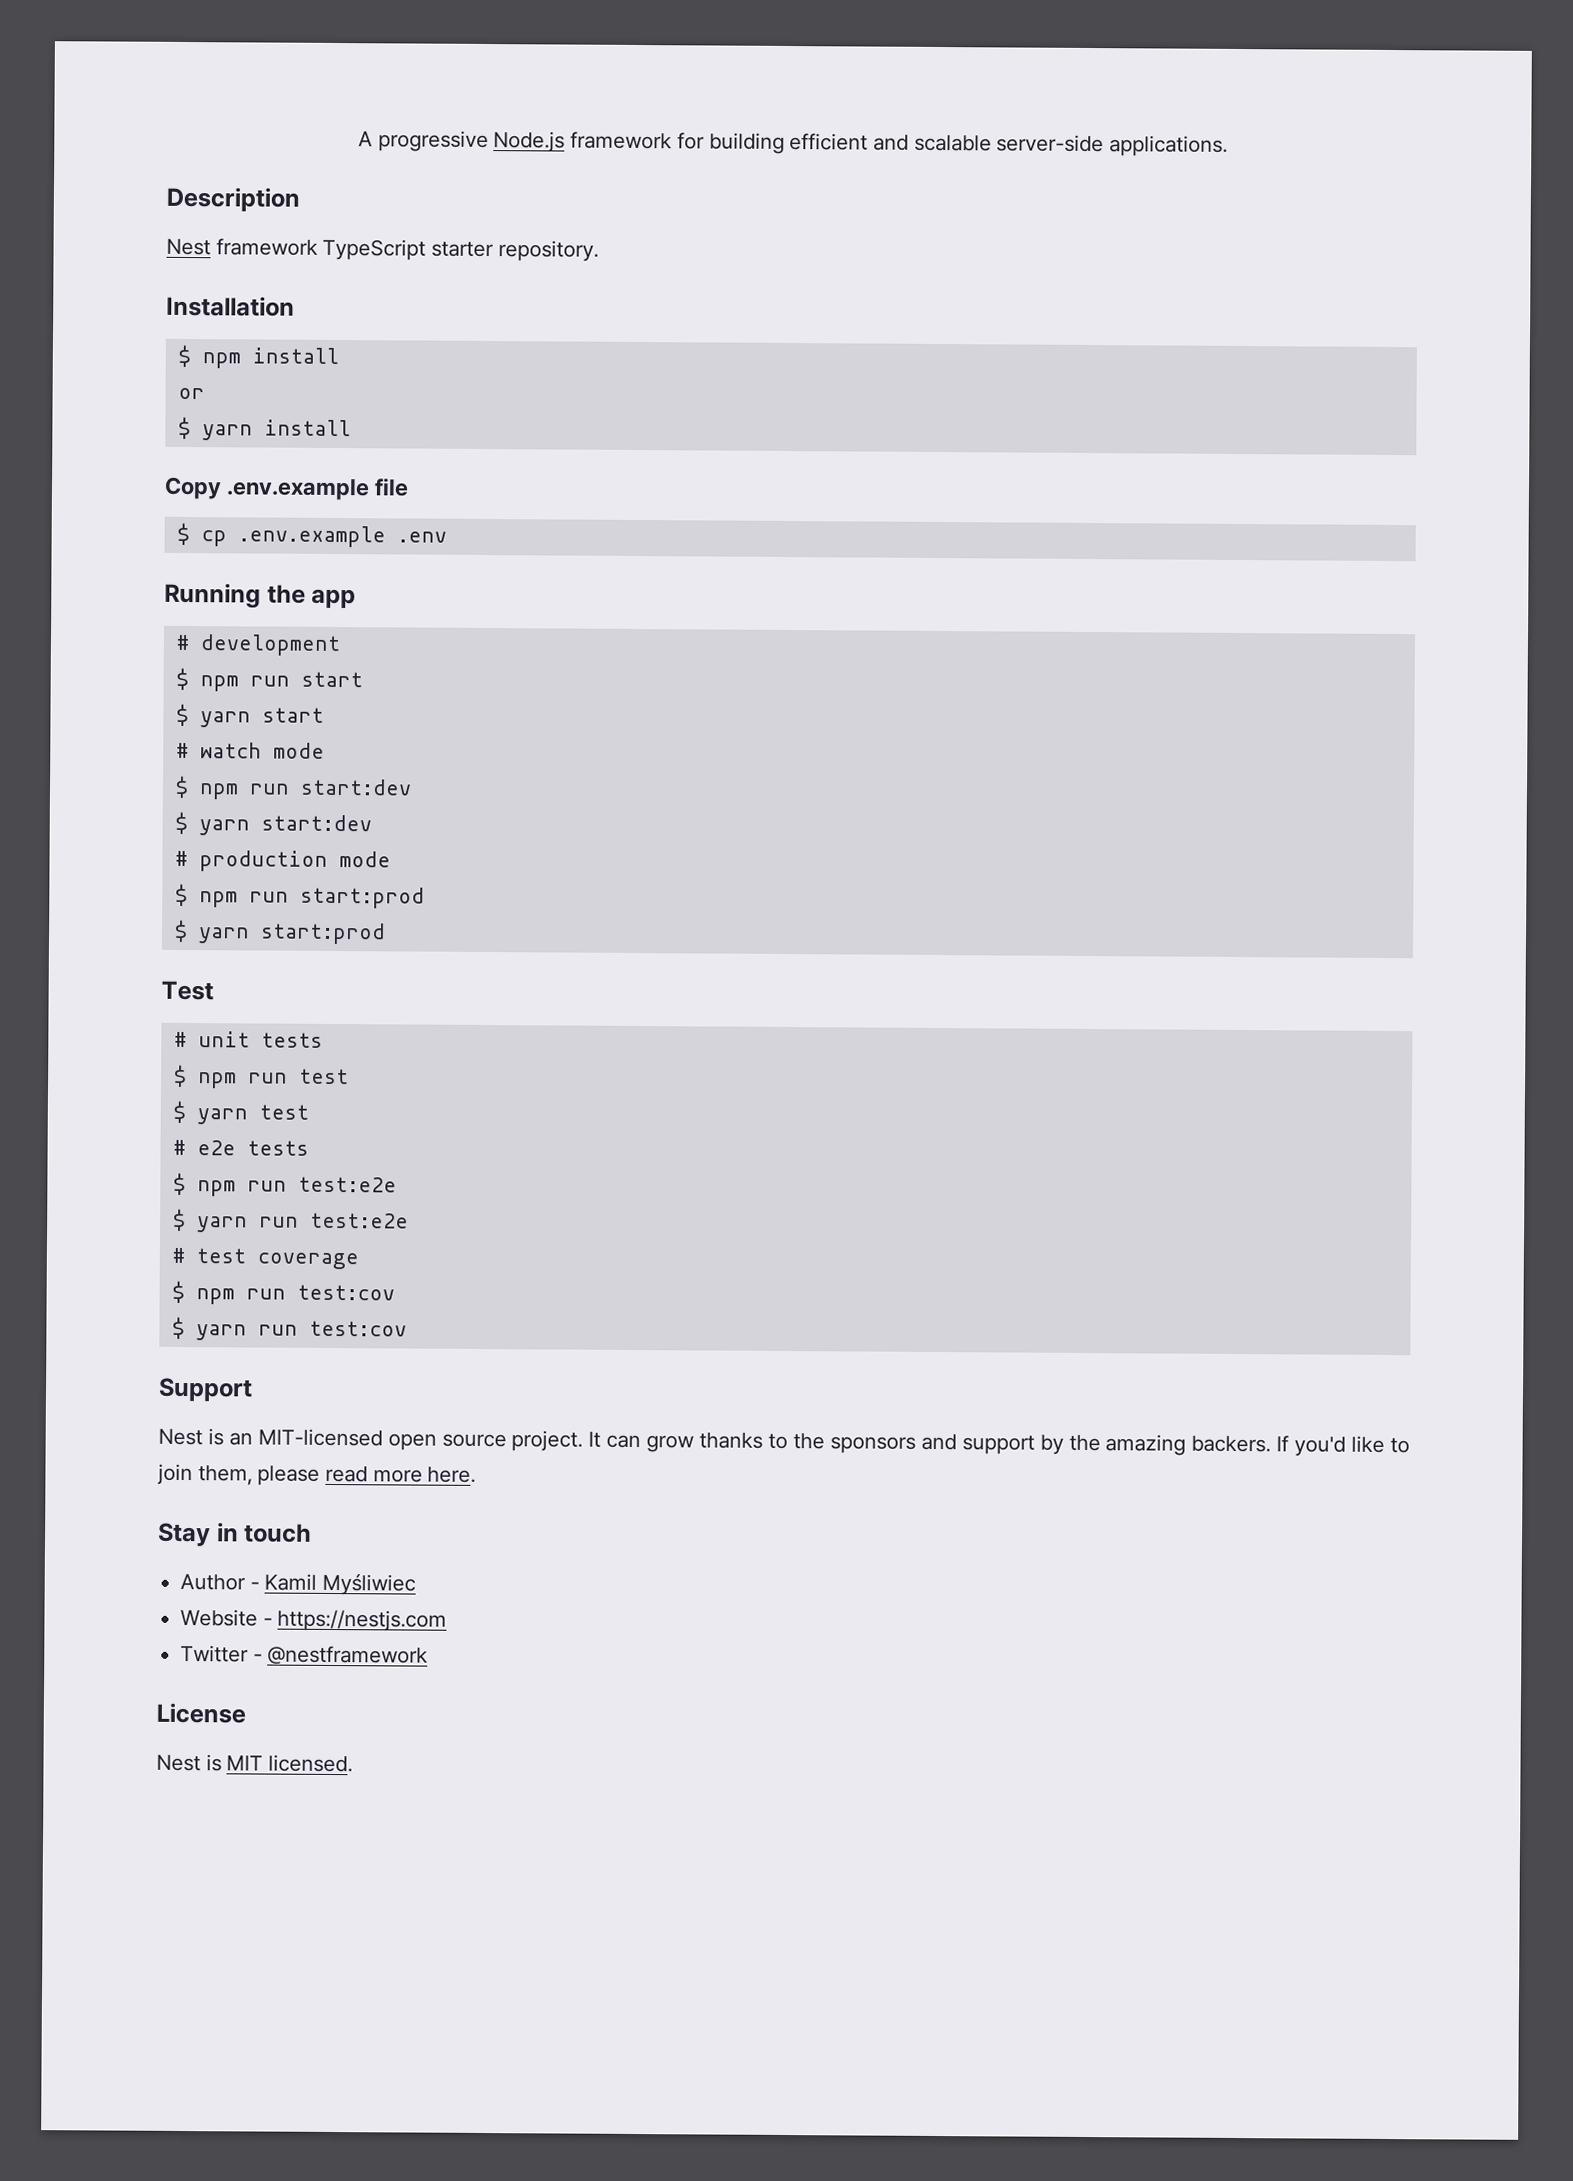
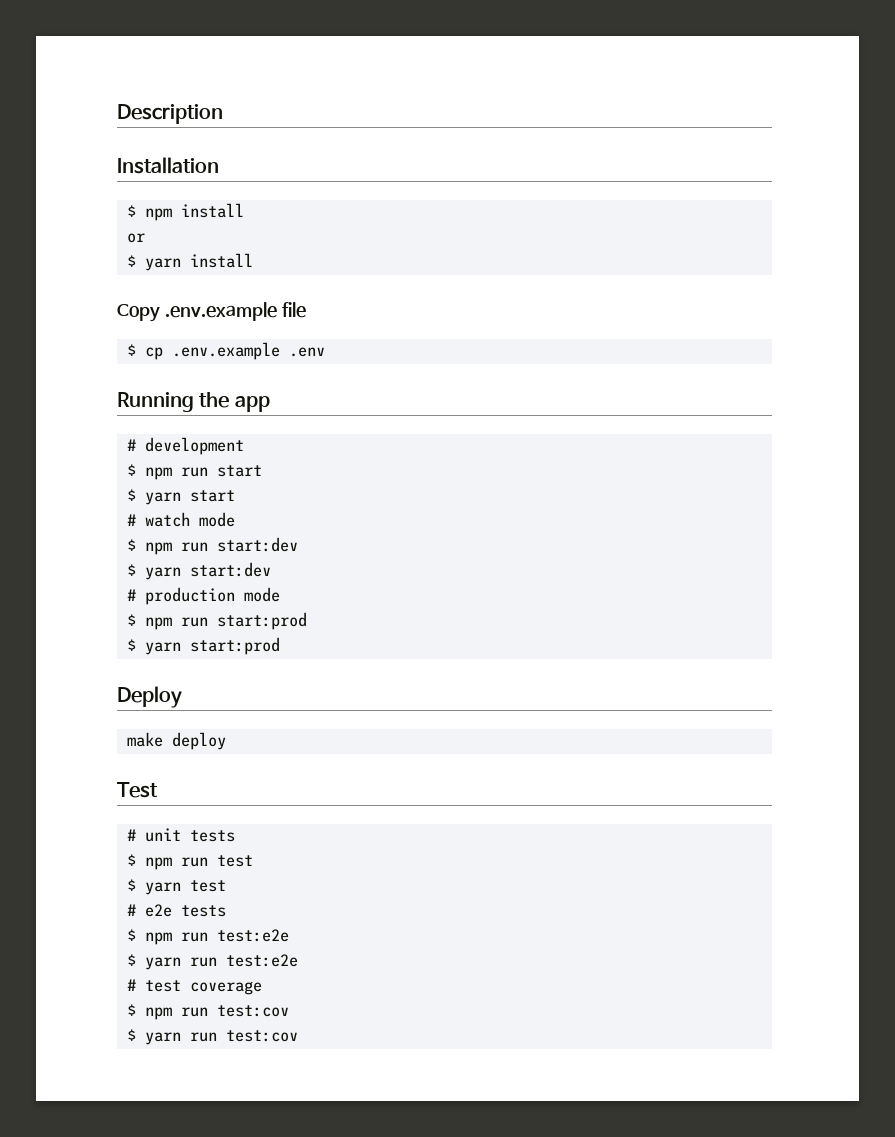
[358,130,1228,157] [166,186,300,212] [166,238,599,262] A progressive Node.js framework for building efficient and scalable server-side applications. // Description // Nest framework TypeScript starter repository. -> [117,104,223,124] Description
(386, 933) none -> [117,686,182,708] [126,732,226,750] // Deploy // make deploy
[158,1377,253,1402] [158,1428,1410,1457] [157,1463,477,1486] [157,1522,313,1547] [180,1572,417,1596] [180,1608,448,1632] [180,1644,429,1666] [156,1702,246,1724] [156,1754,354,1773] // Support // Nest is an MIT-licensed open source project. It can grow thanks to the sponsors and support by the amazing backers. If you'd like to join them, please read more here. // Stay in touch // Author - Kamil Myśliwiec // Website - https://nestjs.com // Twitter - @nestframework // License // Nest is MIT licensed. -> (298, 1036) none

